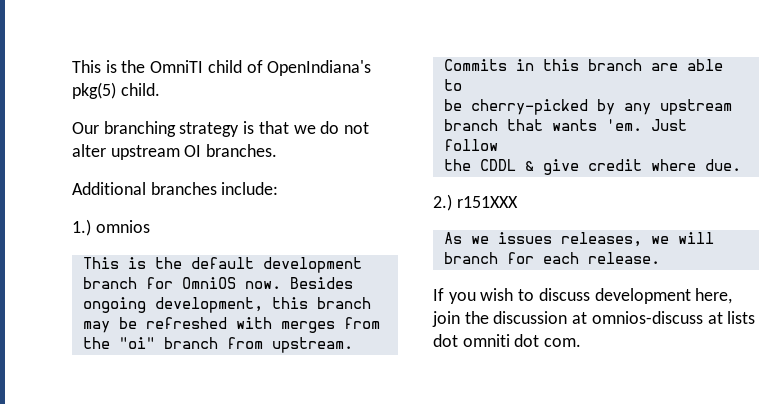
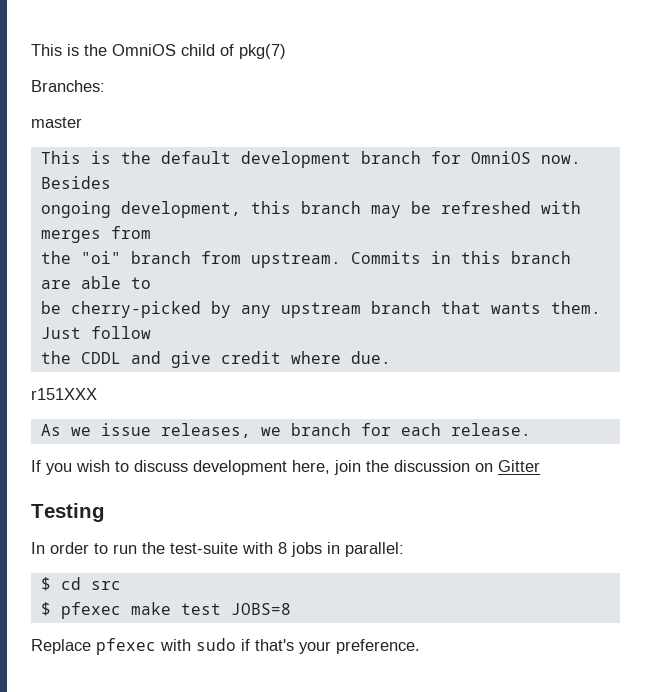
[72,60,204,73] This is the OmniTI -> [31,44,176,56] This is the OmniOS
[267,60,372,76] [72,82,160,99] [72,121,370,137] [72,144,278,160] [72,182,279,195] [72,219,150,236] OpenIndiana's pkg(5) child. // Our branching strategy is that we do not alter upstream OI branches. // Additional branches include: // 1.) omnios -> [239,44,286,59] [31,80,105,92] [31,117,82,128] pkg(7) // Branches: // master
[605,119,642,131] 'em. -> [550,301,601,314] them.
[524,161,534,171] & -> [130,351,161,364] and
[433,194,452,211] 2.) -> (391, 357) none
[497,232,552,244] issues -> [100,423,151,436] issue
[677,232,714,244] will -> (281, 431) none
[572,311,756,324] [433,334,582,347] at omnios-discuss at lists dot omniti dot com. -> [475,460,540,472] [31,503,105,522] [31,542,404,557] [40,577,121,591] [40,602,291,619] [31,638,420,655] on Gitter // Testing // In order to run the test-suite with 8 jobs in parallel: // $ cd src // $ pfexec make test JOBS=8 // Replace pfexec with sudo if that's your preference.

